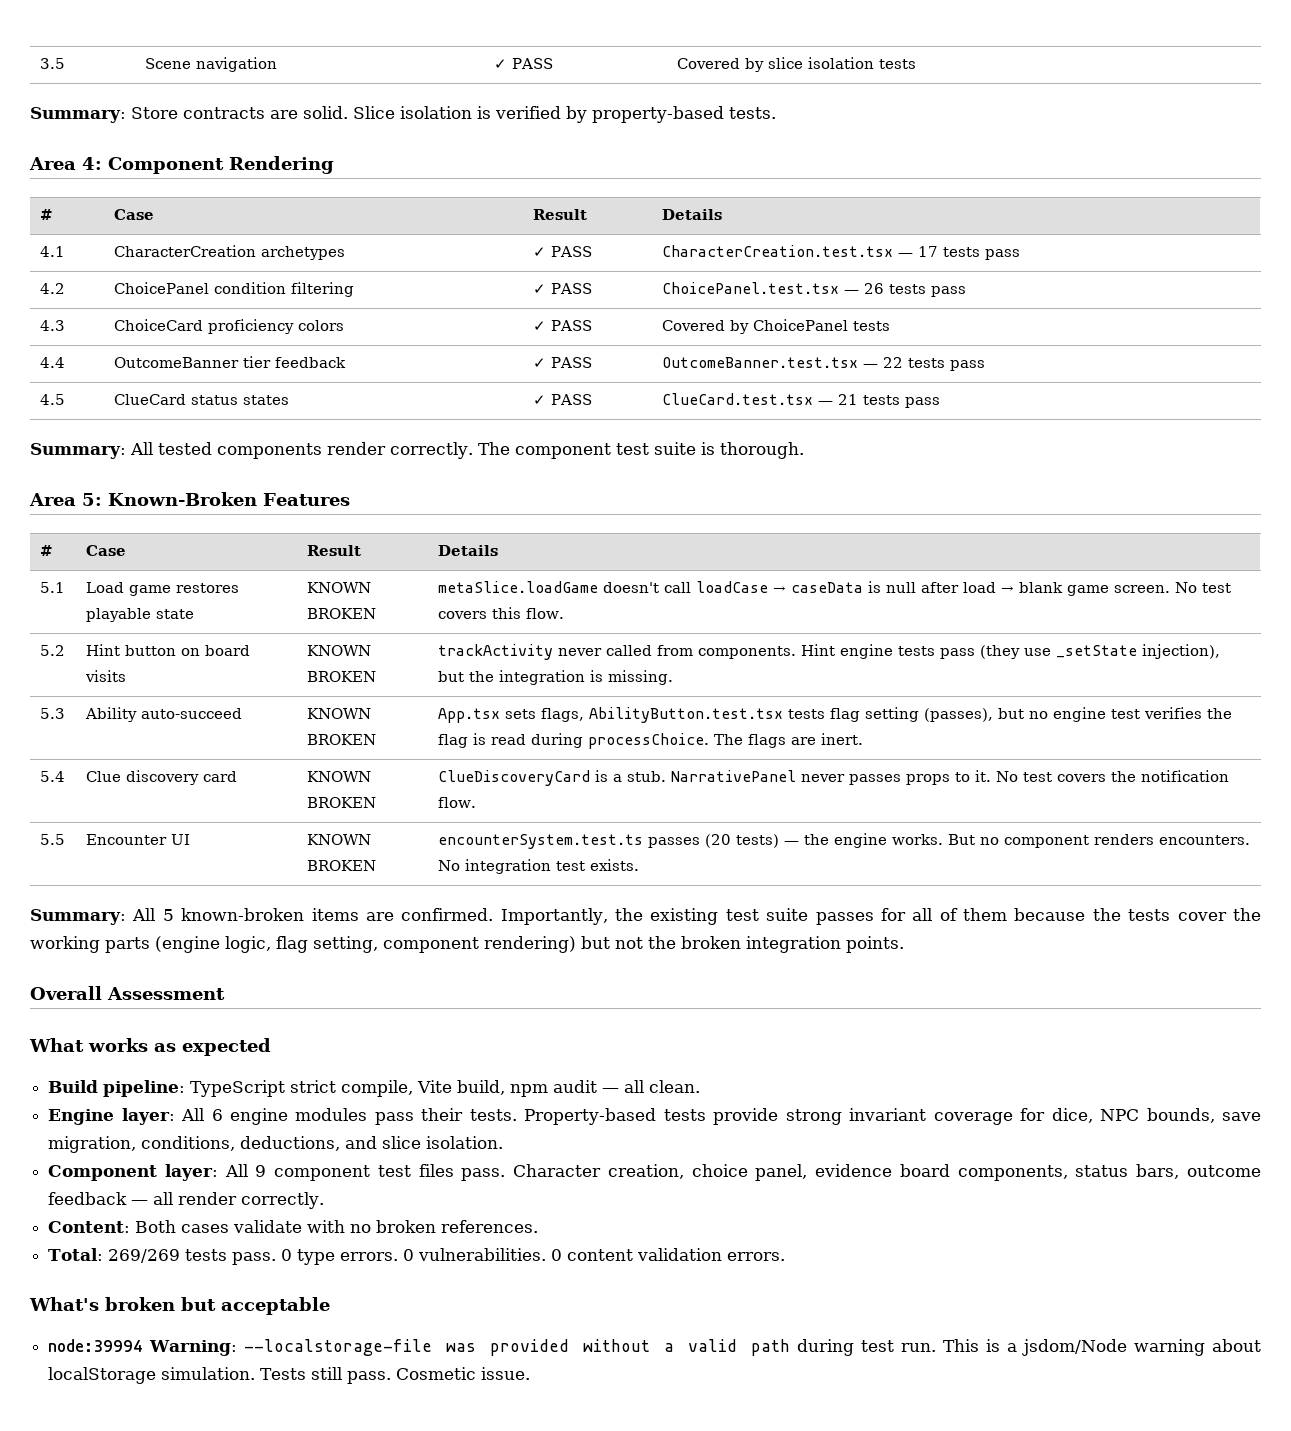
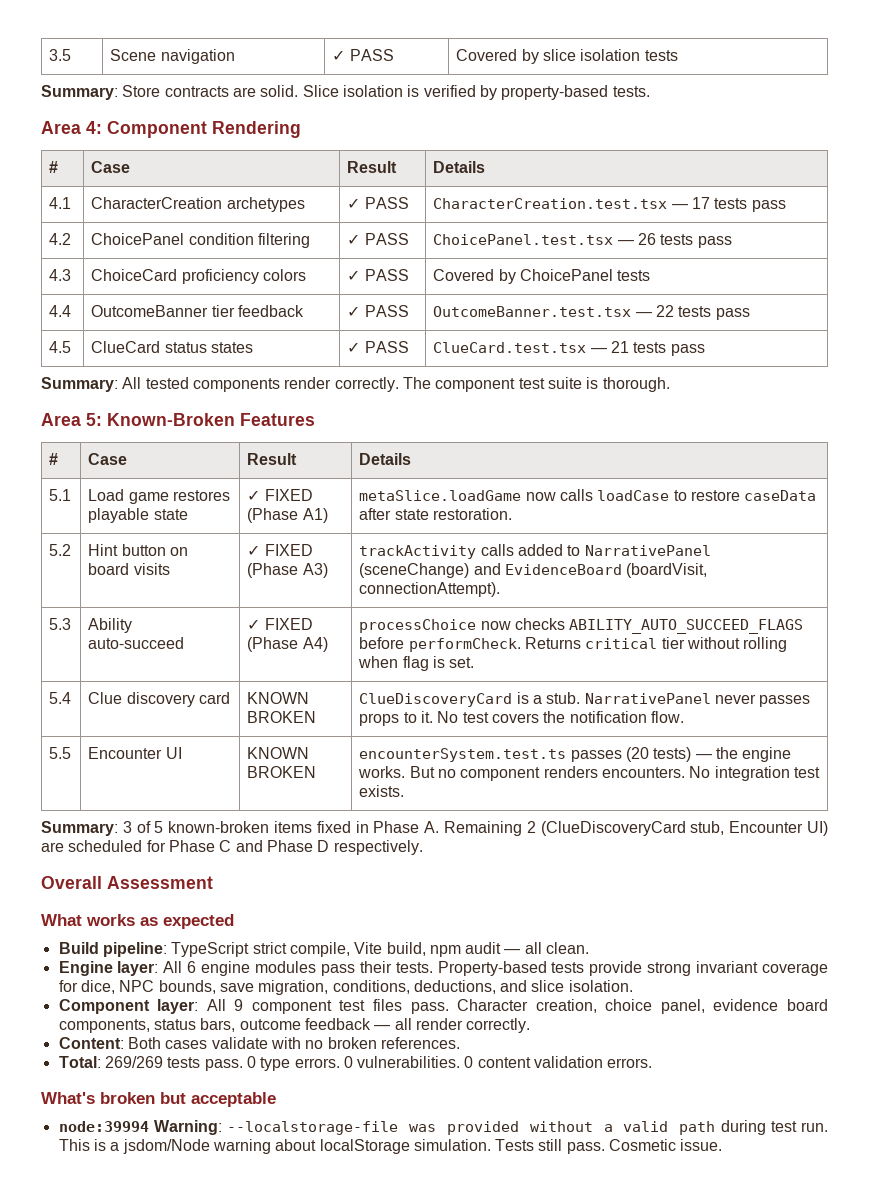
[307,582,372,593] [307,608,377,619] [438,581,1232,596] [438,607,565,619] KNOWN BROKEN | metaSlice.loadGame doesn't call loadCase → caseData is null after load → blank game screen. No test covers this flow. -> [247,489,313,501] [247,508,328,523] [359,489,817,501] [359,508,512,520] ✓ FIXED (Phase A1) | metaSlice.loadGame now calls loadCase to restore caseData after state restoration.
[307,645,372,656] [307,671,377,682] [438,644,1221,660] [438,670,674,685] [40,708,66,719] [85,707,243,722] [307,708,372,719] [307,734,377,745] [438,707,1233,723] [438,733,864,749] KNOWN BROKEN | trackActivity never called from components. Hint engine tests pass (they use _setState injection), but the integration is missing. // 5.3 | Ability auto-succeed | KNOWN BROKEN | App.tsx sets flags, AbilityButton.test.tsx tests flag setting (passes), but no engine test verifies the flag is read during processChoice. The flags are inert. -> [247,544,313,556] [247,563,328,578] [359,544,711,559] [359,563,708,578] [359,582,501,597] [49,618,72,630] [88,618,133,633] [88,637,185,649] [247,618,313,630] [247,637,328,652] [359,618,804,634] [359,637,788,652] [358,656,475,671] ✓ FIXED (Phase A3) | trackActivity calls added to NarrativePanel (sceneChange) and EvidenceBoard (boardVisit, connectionAttempt). // 5.3 | Ability auto-succeed | ✓ FIXED (Phase A4) | processChoice now checks ABILITY_AUTO_SUCCEED_FLAGS before performCheck. Returns critical tier without rolling when flag is set.
[132,908,156,921] All -> [122,821,151,833] 3 of
[365,908,1261,925] [30,936,904,953] are confirmed. Importantly, the existing test suite passes for all of them because the tests cover the working parts (engine logic, flag setting, component rendering) but not the broken integration points. -> [316,821,828,836] [41,840,423,855] fixed in Phase A. Remaining 2 (ClueDiscoveryCard stub, Encounter UI) are scheduled for Phase C and Phase D respectively.

